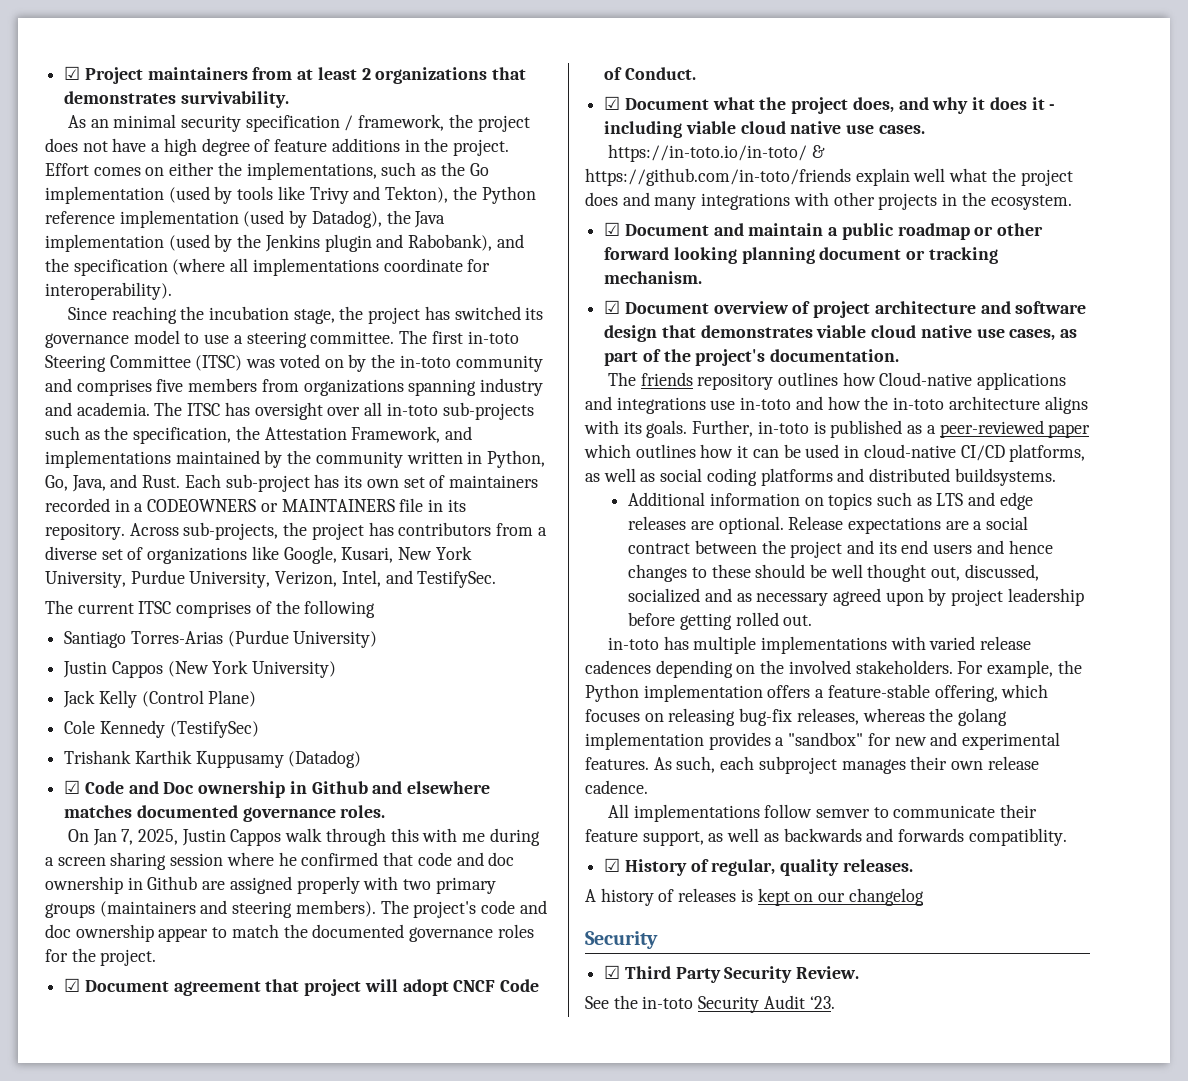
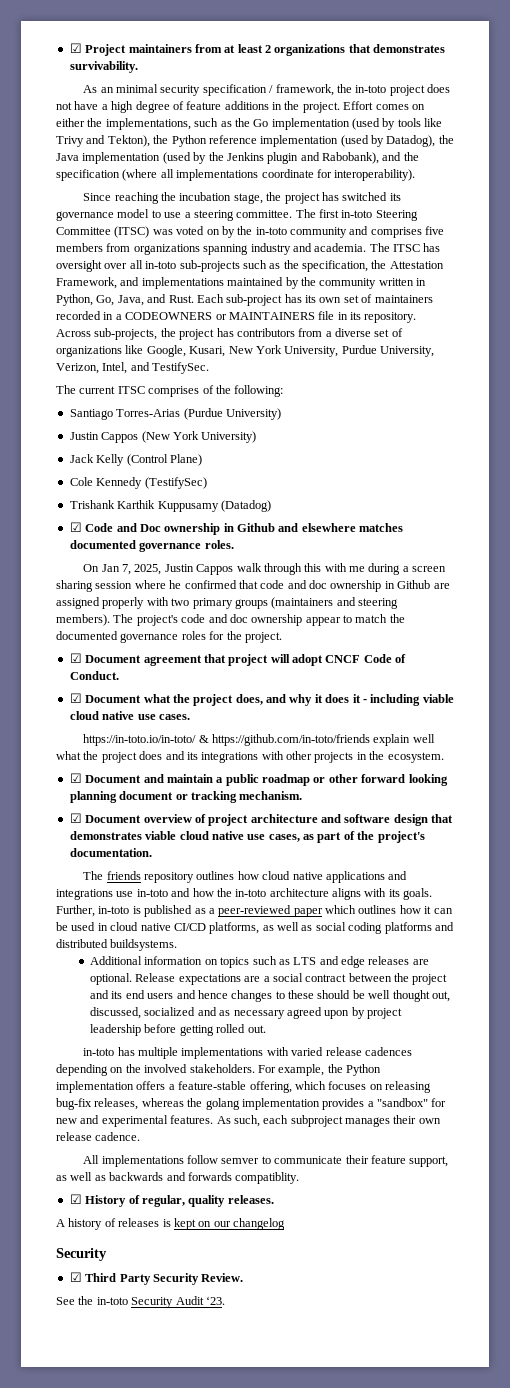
(473, 121) none -> [355,85,387,93] in-toto
[304,600,376,618] following -> [234,385,284,397] following:
[654,197,697,210] many -> [186,752,198,760] its
[879,372,973,386] Cloud-native -> [262,871,323,880] cloud native
[863,444,956,458] cloud-native -> [110,922,171,931] cloud native

